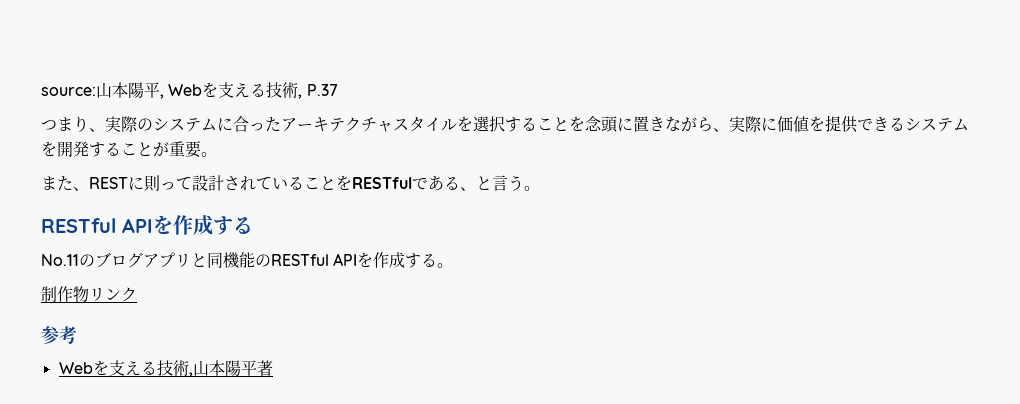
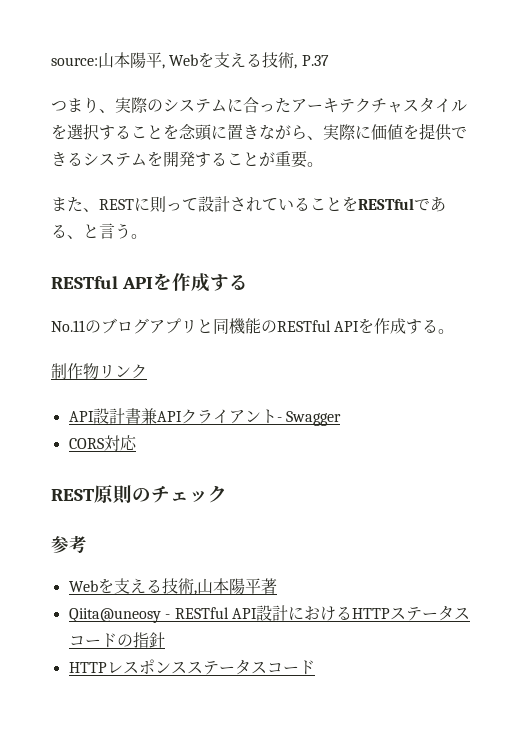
(137, 294) none -> [68,408,341,426] [68,435,137,451] [51,485,227,504] // API設計書兼APIクライアント- Swagger // CORS対応 // REST原則のチェック
(273, 368) none -> [68,605,470,623] [68,632,165,648] [68,659,315,675] // Qiita@uneosy - RESTful API設計におけるHTTPステータスコードの指針 // HTTPレスポンスステータスコード

